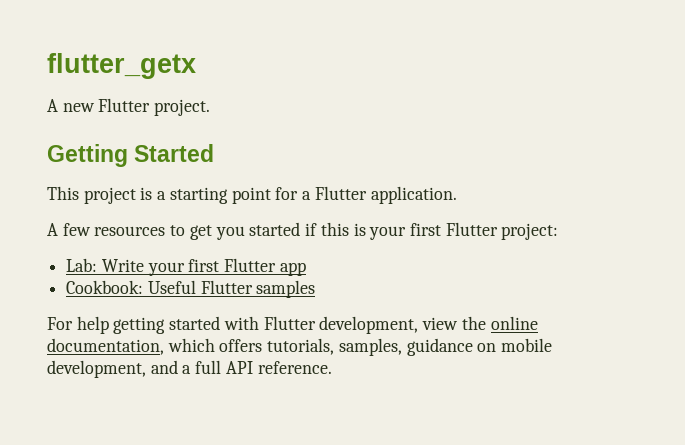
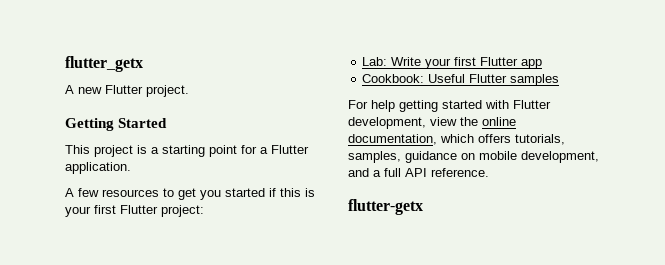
(332, 367) none -> [348,199,423,215] // flutter-getx

